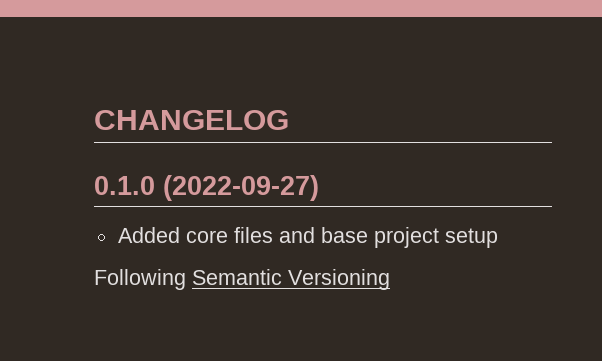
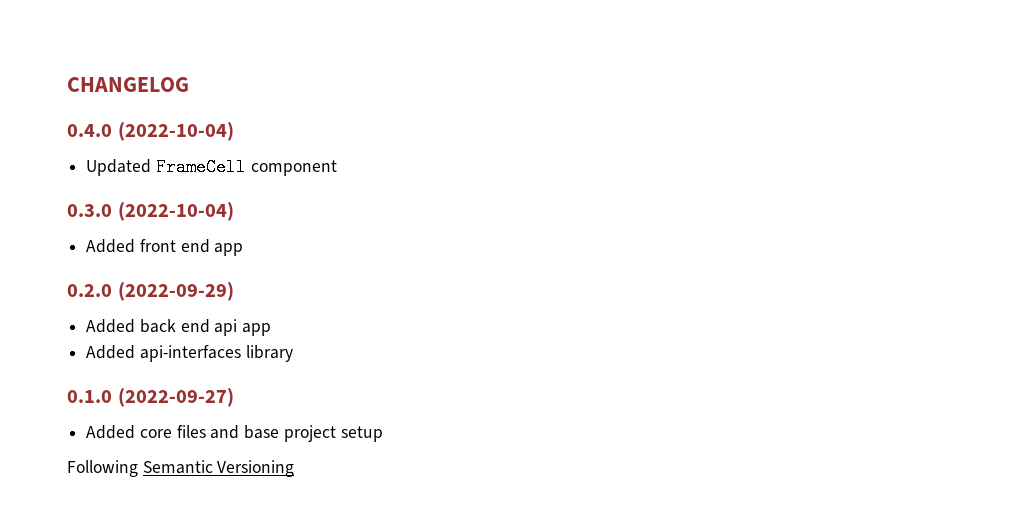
(289, 120) none -> [67,122,234,141] [86,158,337,176] [67,202,234,221] [86,239,244,256] [67,282,234,301] [86,319,272,336] [86,345,293,362] // 0.4.0 (2022-10-04) // Updated FrameCell component // 0.3.0 (2022-10-04) // Added front end app // 0.2.0 (2022-09-29) // Added back end api app // Added api-interfaces library

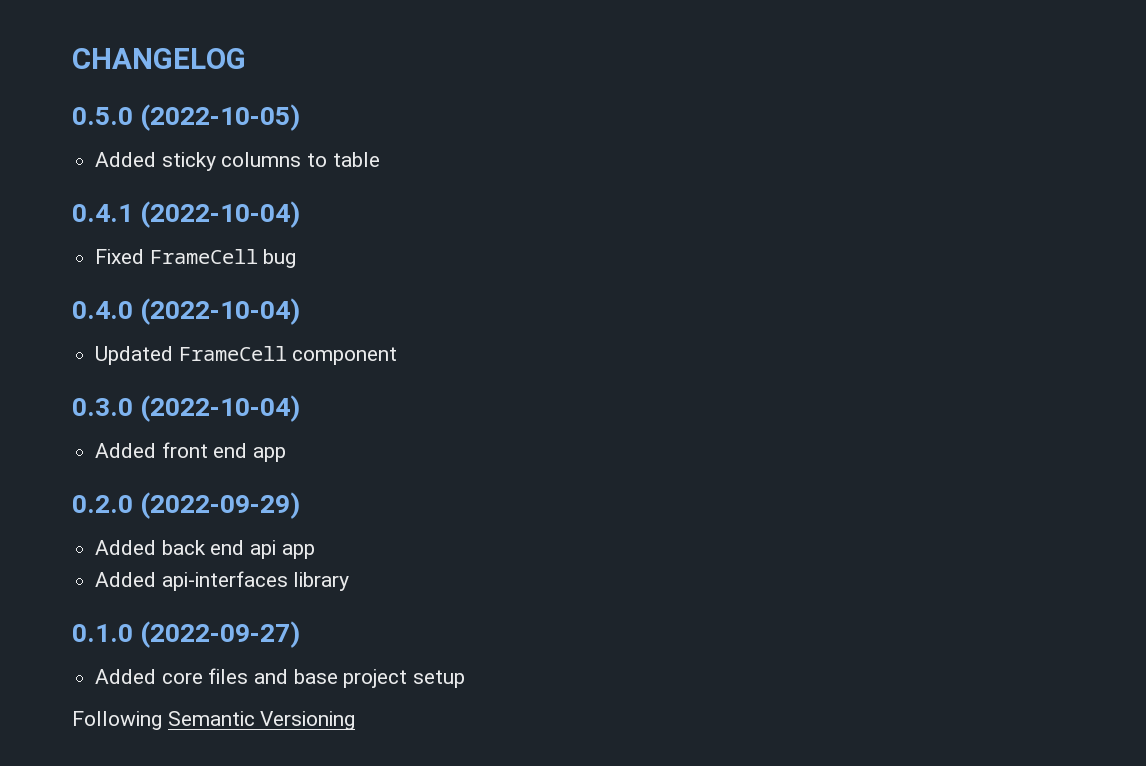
(189, 84) none -> [72,104,301,131] [95,152,380,171] [72,201,301,228] [95,249,297,268] // 0.5.0 (2022-10-05) // Added sticky columns to table // 0.4.1 (2022-10-04) // Fixed FrameCell bug

